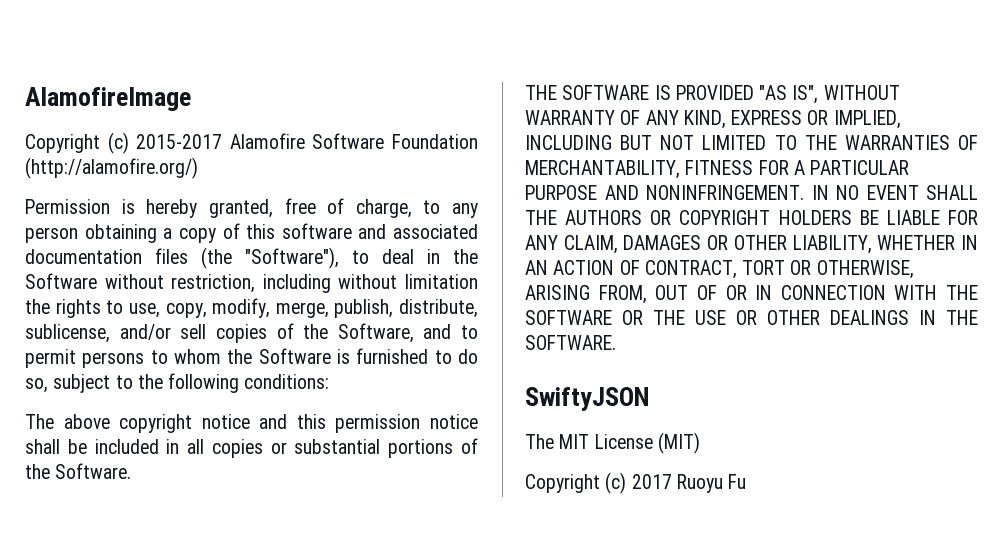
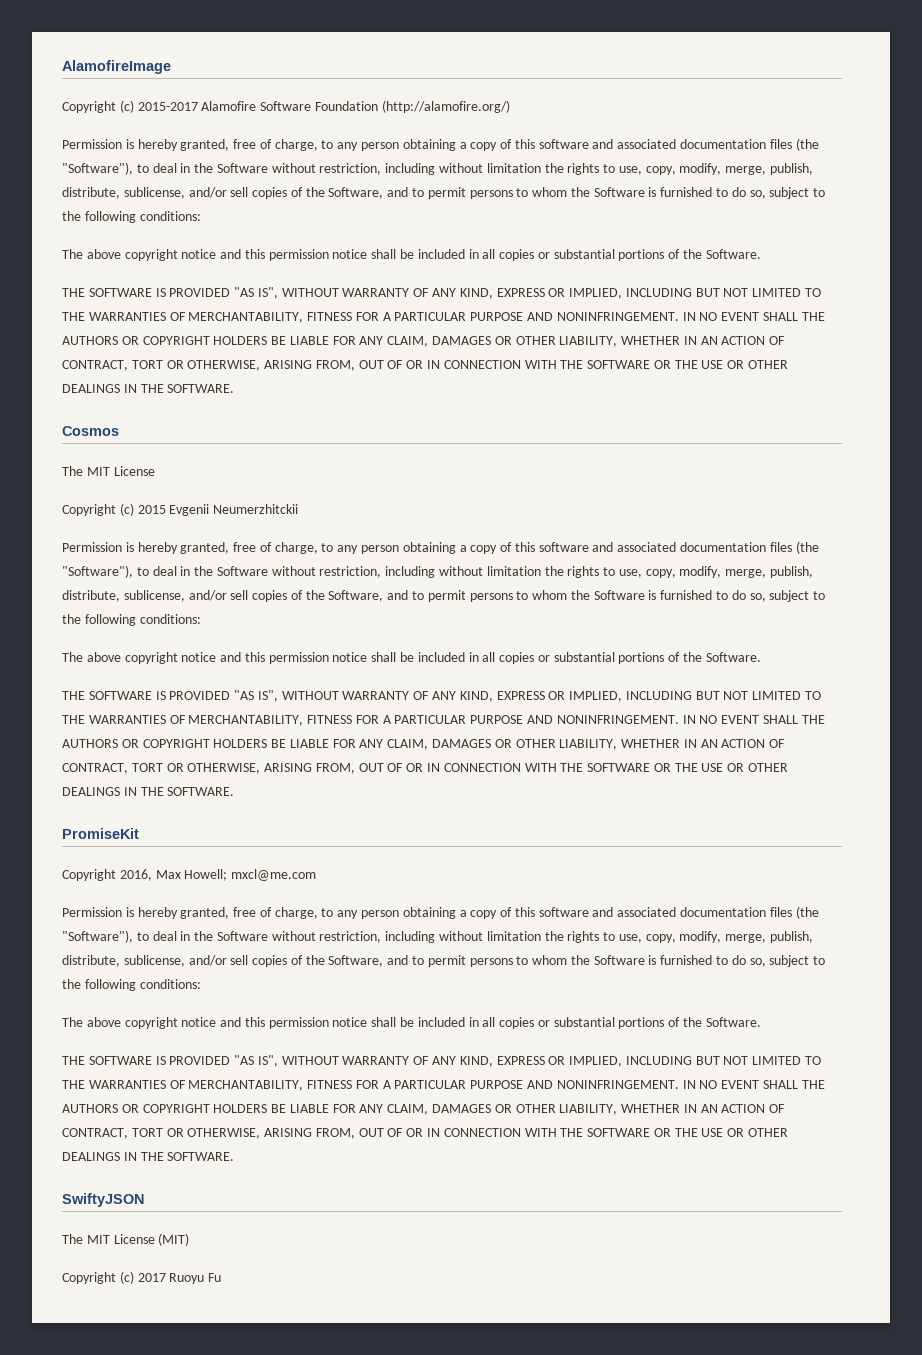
(616, 342) none -> [62,426,119,436] [62,466,155,476] [62,503,299,516] [62,541,819,554] [62,565,814,578] [62,590,826,602] [62,614,201,626] [62,652,761,664] [62,690,822,702] [62,715,825,726] [62,739,786,750] [62,763,789,774] [62,787,235,796] [62,828,139,839] [62,869,317,881] [62,906,819,919] [62,930,814,943] [62,955,826,967] [62,979,201,991] [62,1017,761,1029] [62,1055,822,1067] [62,1080,825,1091] [62,1104,786,1115] [62,1128,789,1139] [62,1152,235,1161] // Cosmos // The MIT License // Copyright (c) 2015 Evgenii Neumerzhitckii // Permission is hereby granted, free of charge, to any person obtaining a copy of this software and associated documentation files (the "Software"), to deal in the Software without restriction, including without limitation the rights to use, copy, modify, merge, publish, distribute, sublicense, and/or sell copies of the Software, and to permit persons to whom the Software is furnished to do so, subject to the following conditions: // The above copyright notice and this permission notice shall be included in all copies or substantial portions of the Software. // THE SOFTWARE IS PROVIDED "AS IS", WITHOUT WARRANTY OF ANY KIND, EXPRESS OR IMPLIED, INCLUDING BUT NOT LIMITED TO THE WARRANTIES OF MERCHANTABILITY, FITNESS FOR A PARTICULAR PURPOSE AND NONINFRINGEMENT. IN NO EVENT SHALL THE AUTHORS OR COPYRIGHT HOLDERS BE LIABLE FOR ANY CLAIM, DAMAGES OR OTHER LIABILITY, WHETHER IN AN ACTION OF CONTRACT, TORT OR OTHERWISE, ARISING FROM, OUT OF OR IN CONNECTION WITH THE SOFTWARE OR THE USE OR OTHER DEALINGS IN THE SOFTWARE. // PromiseKit // Copyright 2016, Max Howell; mxcl@me.com // Permission is hereby granted, free of charge, to any person obtaining a copy of this software and associated documentation files (the "Software"), to deal in the Software without restriction, including without limitation the rights to use, copy, modify, merge, publish, distribute, sublicense, and/or sell copies of the Software, and to permit persons to whom the Software is furnished to do so, subject to the following conditions: // The above copyright notice and this permission notice shall be included in all copies or substantial portions of the Software. // THE SOFTWARE IS PROVIDED "AS IS", WITHOUT WARRANTY OF ANY KIND, EXPRESS OR IMPLIED, INCLUDING BUT NOT LIMITED TO THE WARRANTIES OF MERCHANTABILITY, FITNESS FOR A PARTICULAR PURPOSE AND NONINFRINGEMENT. IN NO EVENT SHALL THE AUTHORS OR COPYRIGHT HOLDERS BE LIABLE FOR ANY CLAIM, DAMAGES OR OTHER LIABILITY, WHETHER IN AN ACTION OF CONTRACT, TORT OR OTHERWISE, ARISING FROM, OUT OF OR IN CONNECTION WITH THE SOFTWARE OR THE USE OR OTHER DEALINGS IN THE SOFTWARE.

